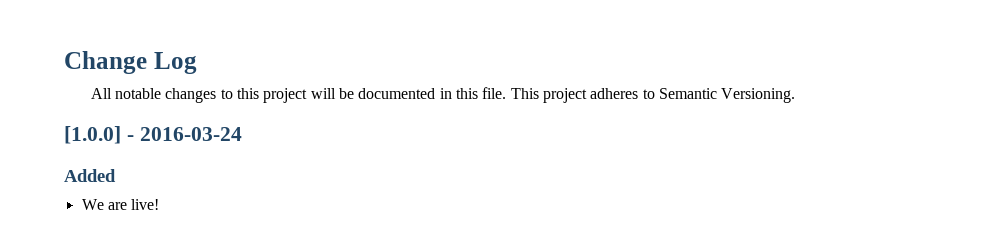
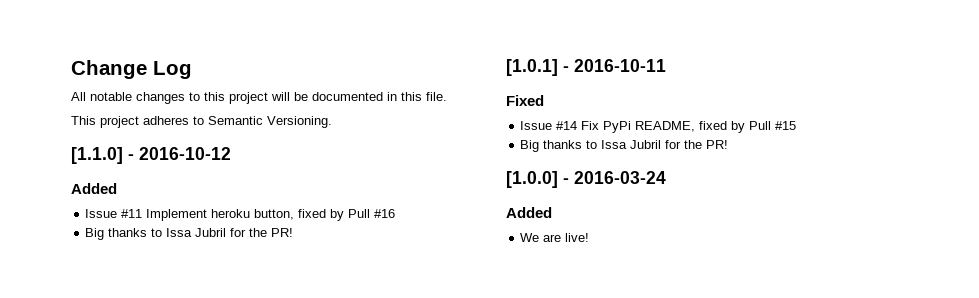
(507, 93) none -> (447, 96) //
(796, 95) none -> [71,147,231,164] [71,183,117,194] [85,209,396,221] [85,228,294,240] [506,59,666,76] [506,95,544,106] [520,121,797,133] [520,140,729,152] // [1.1.0] - 2016-10-12 // Added // Issue #11 Implement heroku button, fixed by Pull #16 // Big thanks to Issa Jubril for the PR! // [1.0.1] - 2016-10-11 // Fixed // Issue #14 Fix PyPi README, fixed by Pull #15 // Big thanks to Issa Jubril for the PR!

